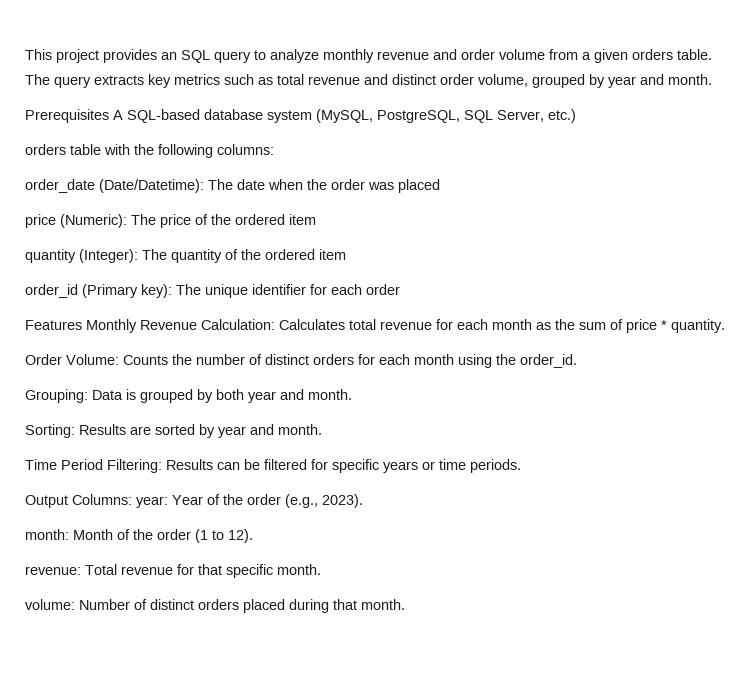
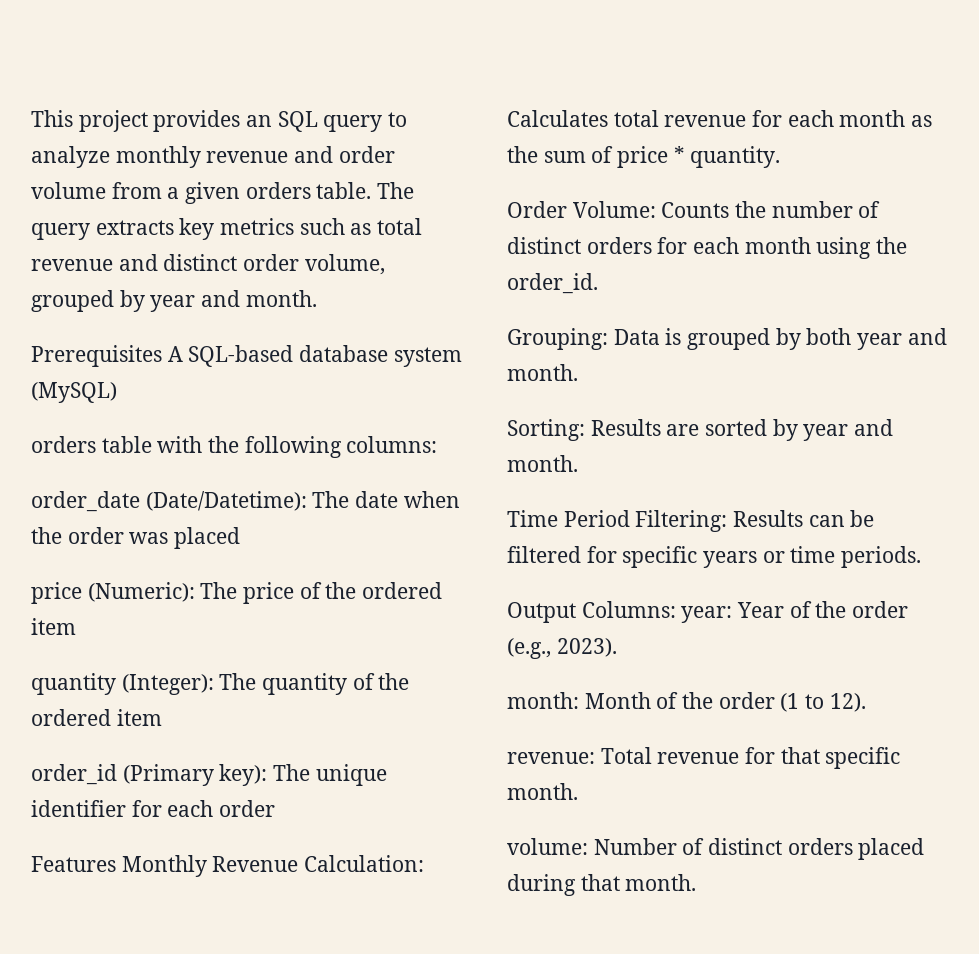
[316,109,576,123] (MySQL, PostgreSQL, SQL Server, etc.) -> [31,382,117,403] (MySQL)

